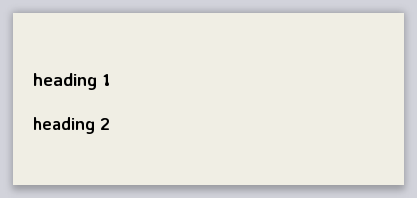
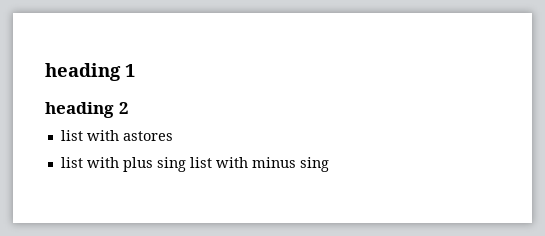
(110, 124) none -> [60,130,173,141] [60,157,329,172] // list with astores // list with plus sing list with minus sing

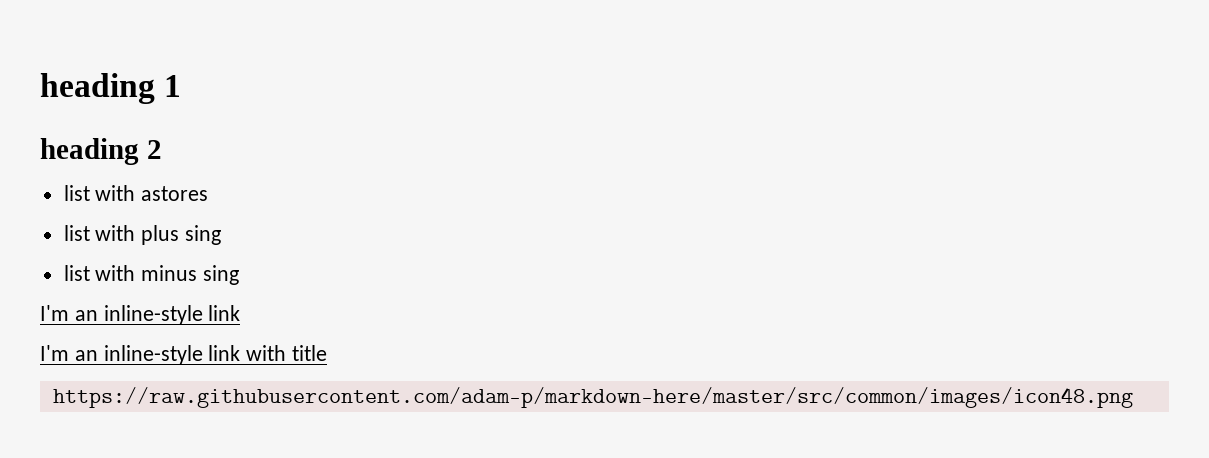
(186, 164) none -> (222, 235) //
(329, 164) none -> [40,305,241,325] [40,345,328,365] [52,387,1133,408] // I'm an inline-style link // I'm an inline-style link with title // https://raw.githubusercontent.com/adam-p/markdown-here/master/src/common/images/icon48.png

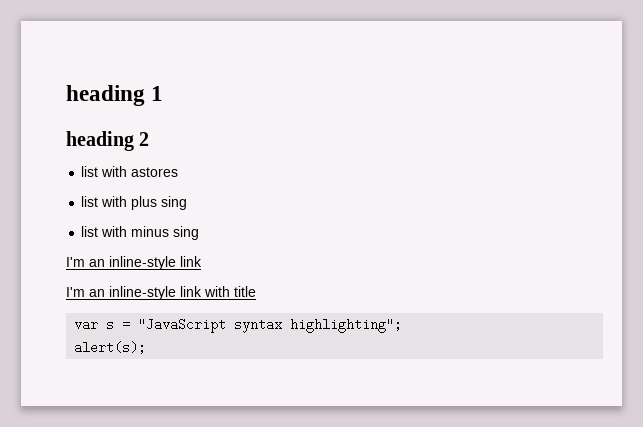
[52,387,1133,408] https://raw.githubusercontent.com/adam-p/markdown-here/master/src/common/images/icon48.png -> [74,318,403,333] [74,341,147,354] var s = "JavaScript syntax highlighting"; // alert(s);

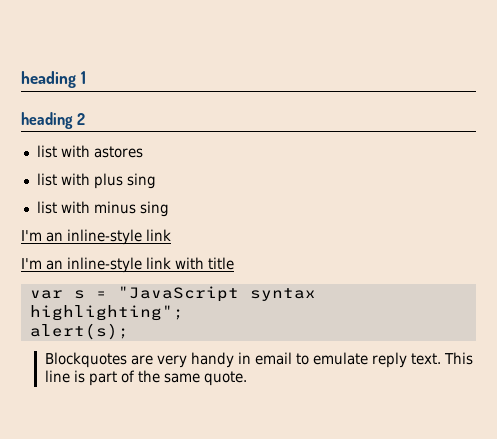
(147, 347) none -> [44,352,473,368] [44,370,247,386] // Blockquotes are very handy in email to emulate reply text. This line is part of the same quote.

